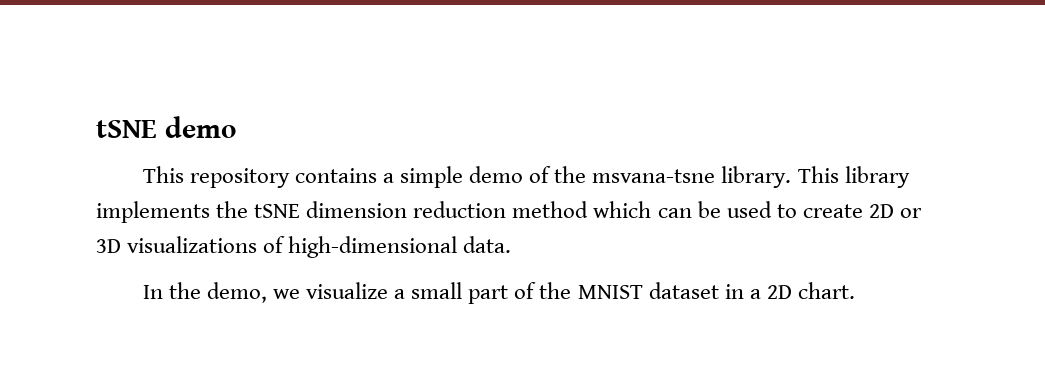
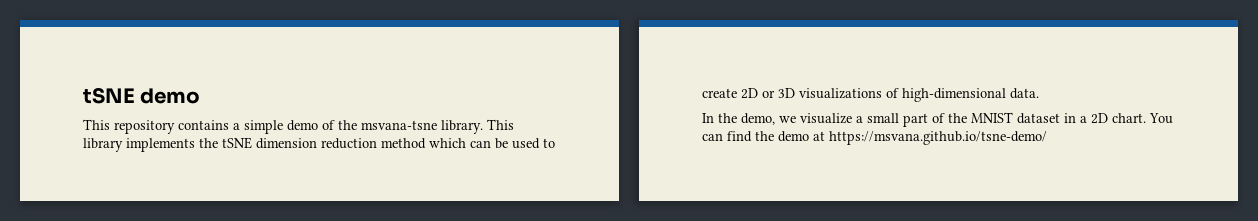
(855, 290) none -> [1149,113,1173,124] [702,131,1047,145] You can find the demo at https://msvana.github.io/tsne-demo/

